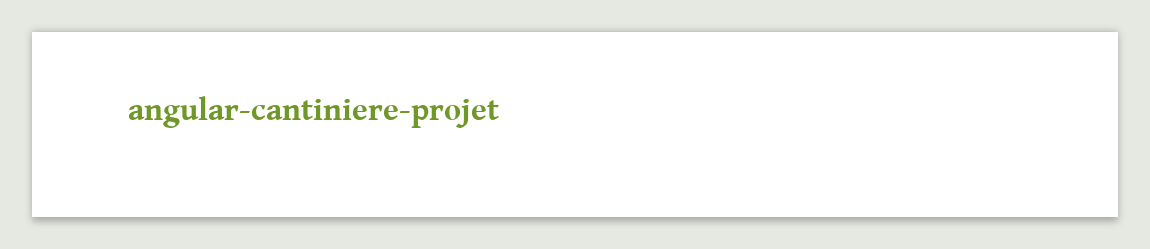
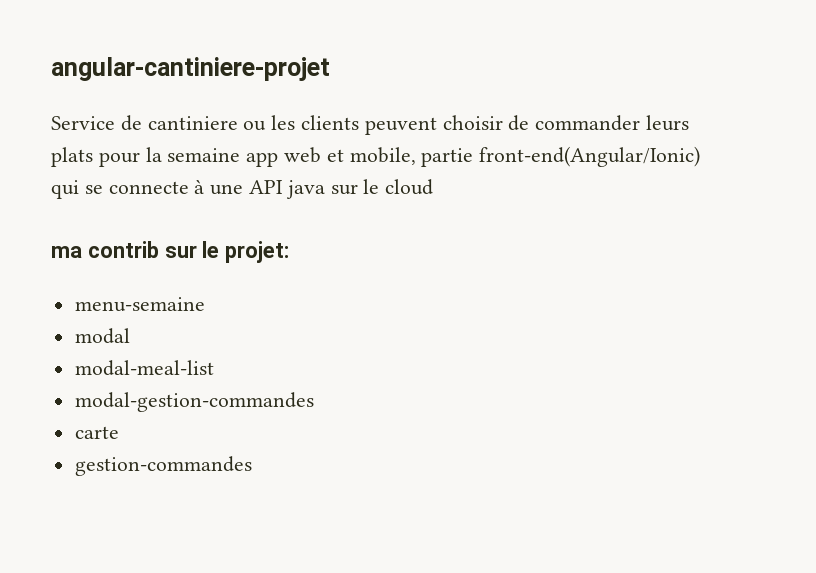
(499, 112) none -> [51,115,690,135] [51,146,701,167] [51,179,434,199] [51,241,290,263] [74,297,205,312] [74,328,130,344] [74,360,214,376] [74,392,314,412] [74,426,119,439] [74,456,252,476] // Service de cantiniere ou les clients peuvent choisir de commander leurs plats pour la semaine app web et mobile, partie front-end(Angular/Ionic) qui se connecte à une API java sur le cloud // ma contrib sur le projet: // menu-semaine // modal // modal-meal-list // modal-gestion-commandes // carte // gestion-commandes

